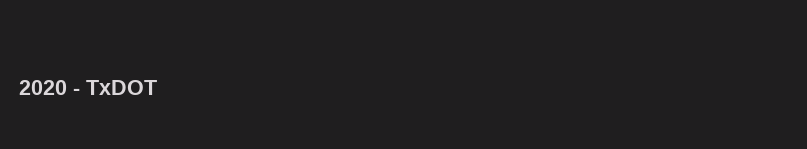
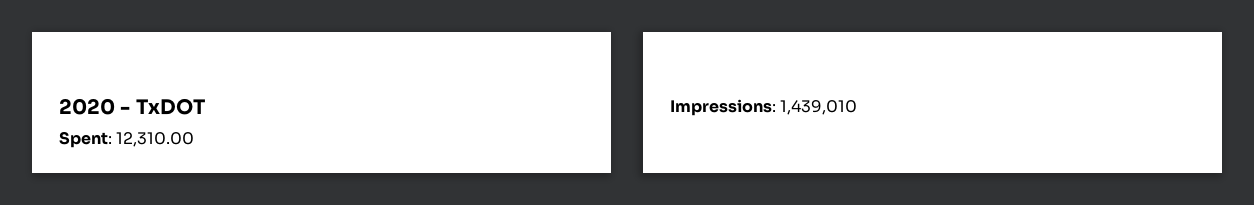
(157, 87) none -> [59,131,195,148] [670,99,858,116] // Spent: 12,310.00 // Impressions: 1,439,010

